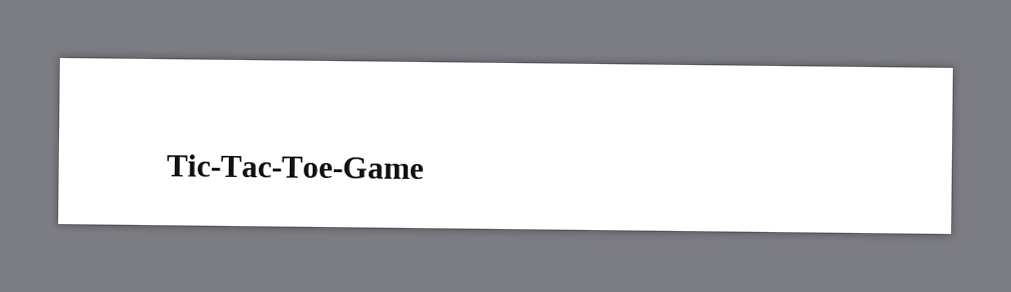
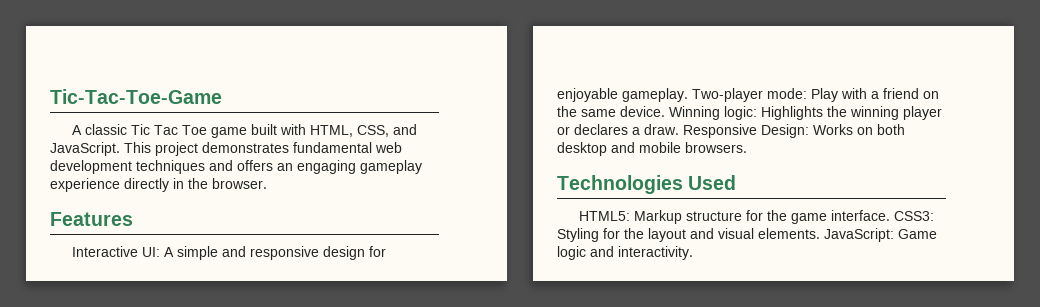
(424, 167) none -> [72,124,418,138] [50,142,402,156] [50,160,422,174] [50,178,267,192] [50,212,133,226] [72,246,387,260] [557,88,939,102] [557,106,942,120] [557,124,905,138] [557,142,747,156] [557,175,737,194] [579,210,935,224] [557,228,937,242] [557,246,693,260] // A classic Tic Tac Toe game built with HTML, CSS, and JavaScript. This project demonstrates fundamental web development techniques and offers an engaging gameplay experience directly in the browser. // Features // Interactive UI: A simple and responsive design for enjoyable gameplay. Two-player mode: Play with a friend on the same device. Winning logic: Highlights the winning player or declares a draw. Responsive Design: Works on both desktop and mobile browsers. // Technologies Used // HTML5: Markup structure for the game interface. CSS3: Styling for the layout and visual elements. JavaScript: Game logic and interactivity.

